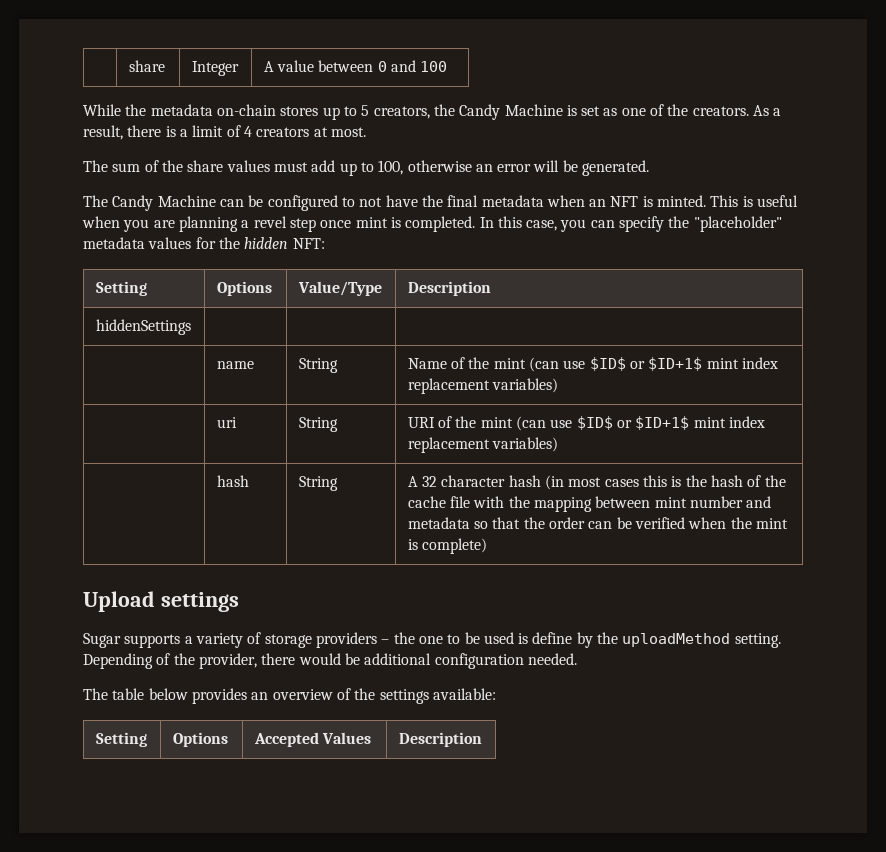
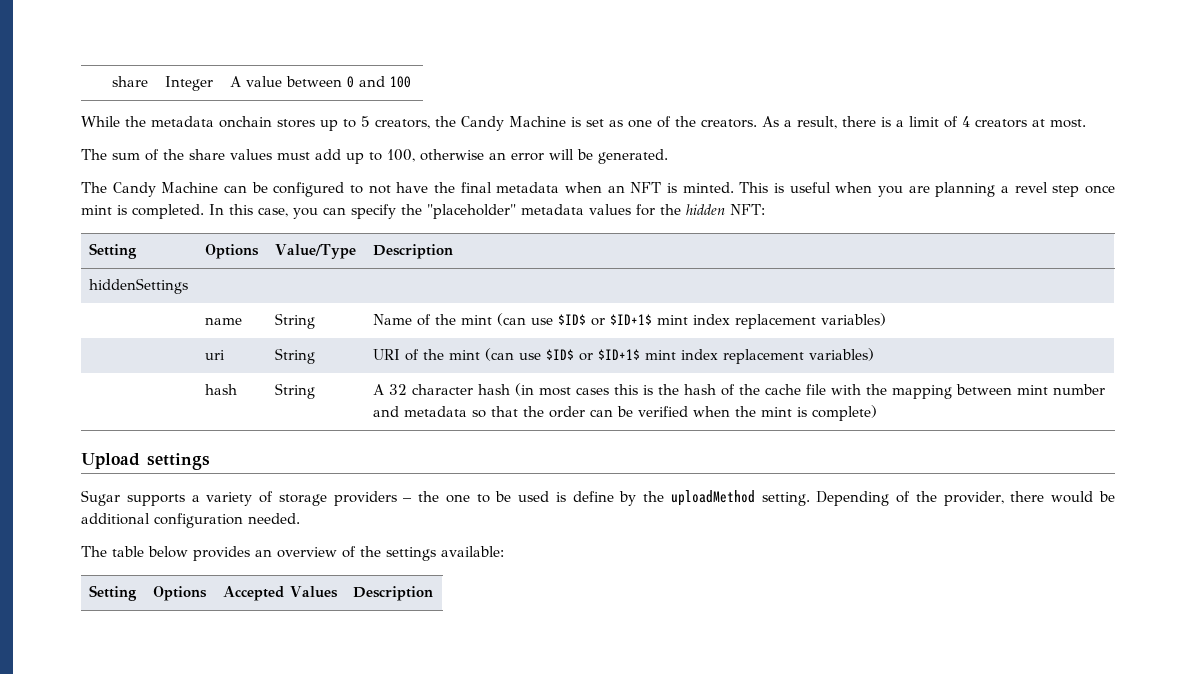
[216,104,276,116] on-chain -> [219,116,272,128] onchain

